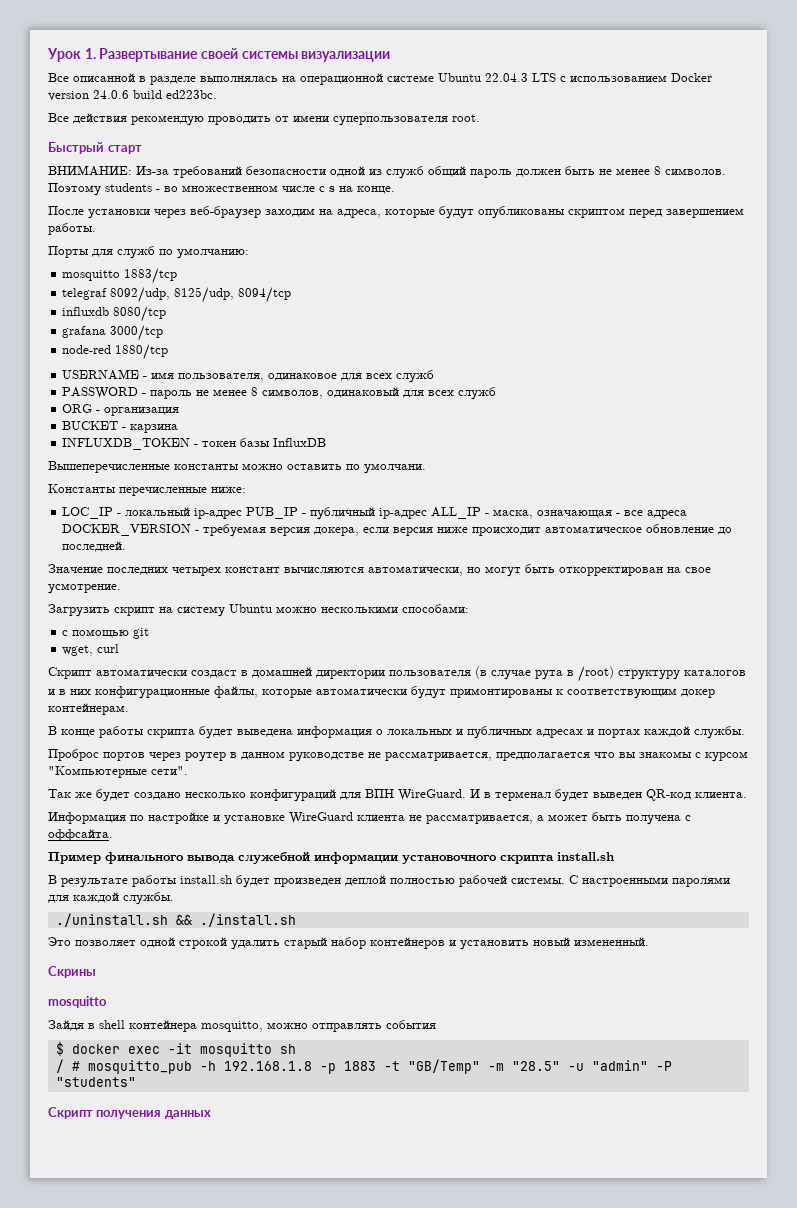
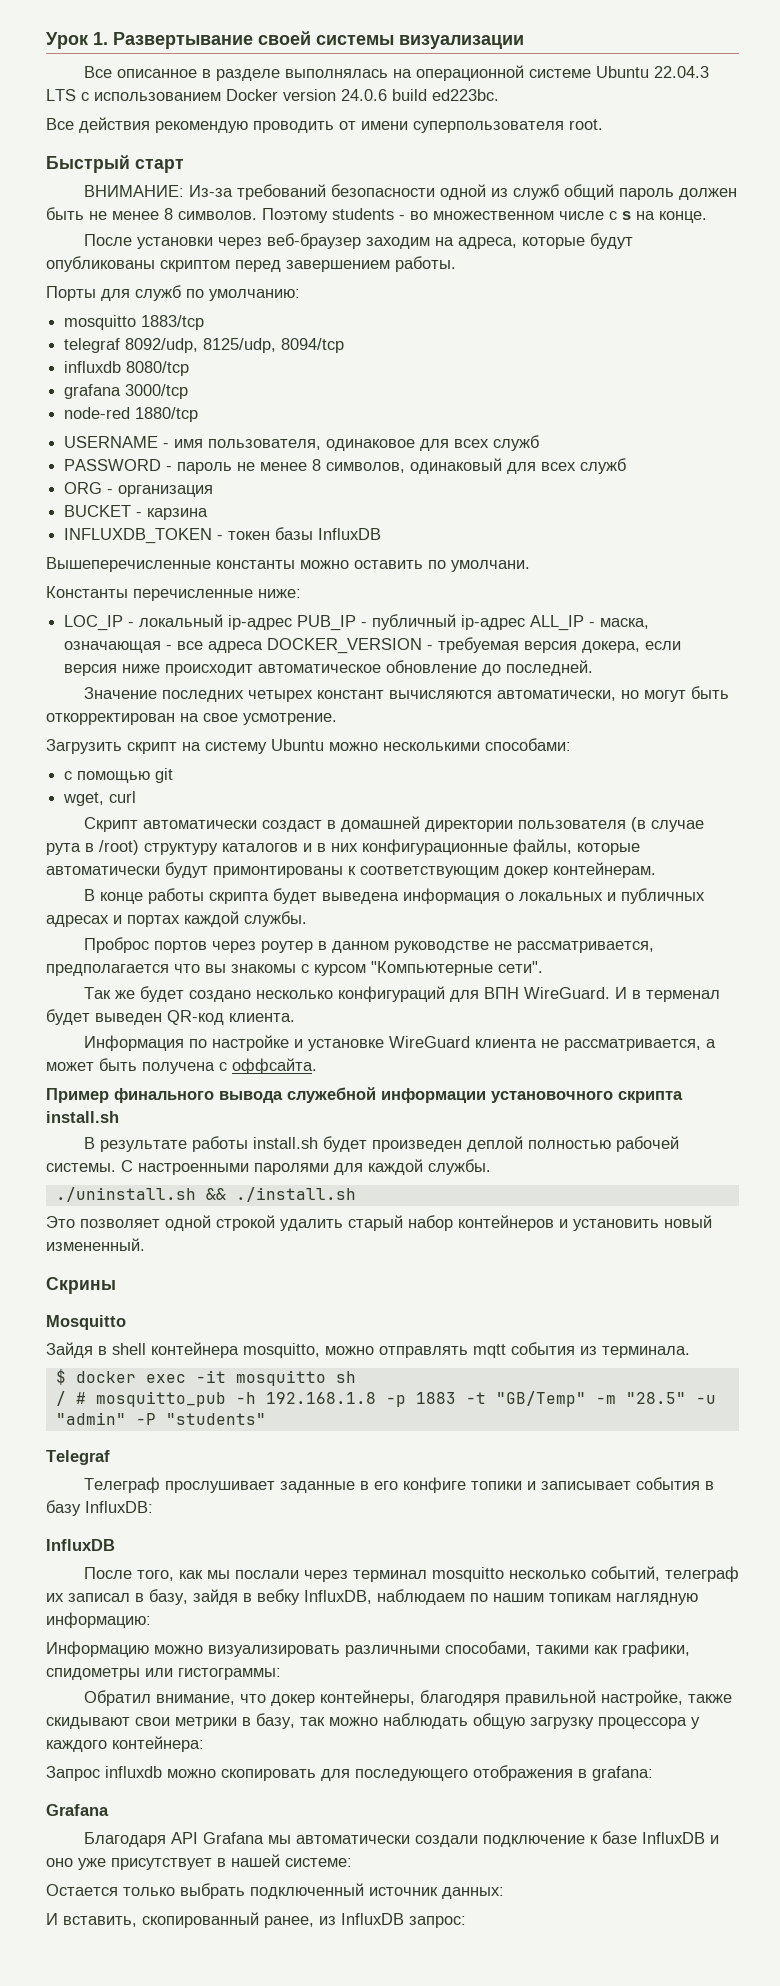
[73,73,135,82] описанной -> [116,69,197,78] описанное
[48,996,107,1008] mosquitto -> [46,1315,126,1330] Mosquitto
[386,1020,436,1029] события -> [473,1342,690,1358] mqtt события из терминала.
[48,1107,211,1119] Скрипт получения данных -> [46,1450,110,1465] [83,1477,714,1493] [46,1500,153,1516] [46,1539,115,1551] [83,1566,739,1582] [46,1589,698,1605] [46,1612,151,1628] [46,1641,690,1657] [46,1668,281,1680] [83,1690,732,1706] [46,1713,700,1729] [46,1736,204,1752] [46,1765,653,1781] [46,1804,109,1816] [83,1831,719,1847] [46,1854,352,1870] [46,1883,504,1899] [46,1912,466,1928] Telegraf // Телеграф прослушивает заданные в его конфиге топики и записывает события в базу InfluxDB: // InfluxDB // После того, как мы послали через терминал mosquitto несколько событий, телеграф их записал в базу, зайдя в вебку InfluxDB, наблюдаем по нашим топикам наглядную информацию: // Информацию можно визуализировать различными способами, такими как графики, спидометры или гистограммы: // Обратил внимание, что докер контейнеры, благодяря правильной настройке, также скидывают свои метрики в базу, так можно наблюдать общую загрузку процессора у каждого контейнера: // Запрос influxdb можно скопировать для последующего отображения в grafana: // Grafana // Благодаря API Grafana мы автоматически создали подключение к базе InfluxDB и оно уже присутствует в нашей системе: // Остается только выбрать подключенный источник данных: // И вставить, скопированный ранее, из InfluxDB запрос:

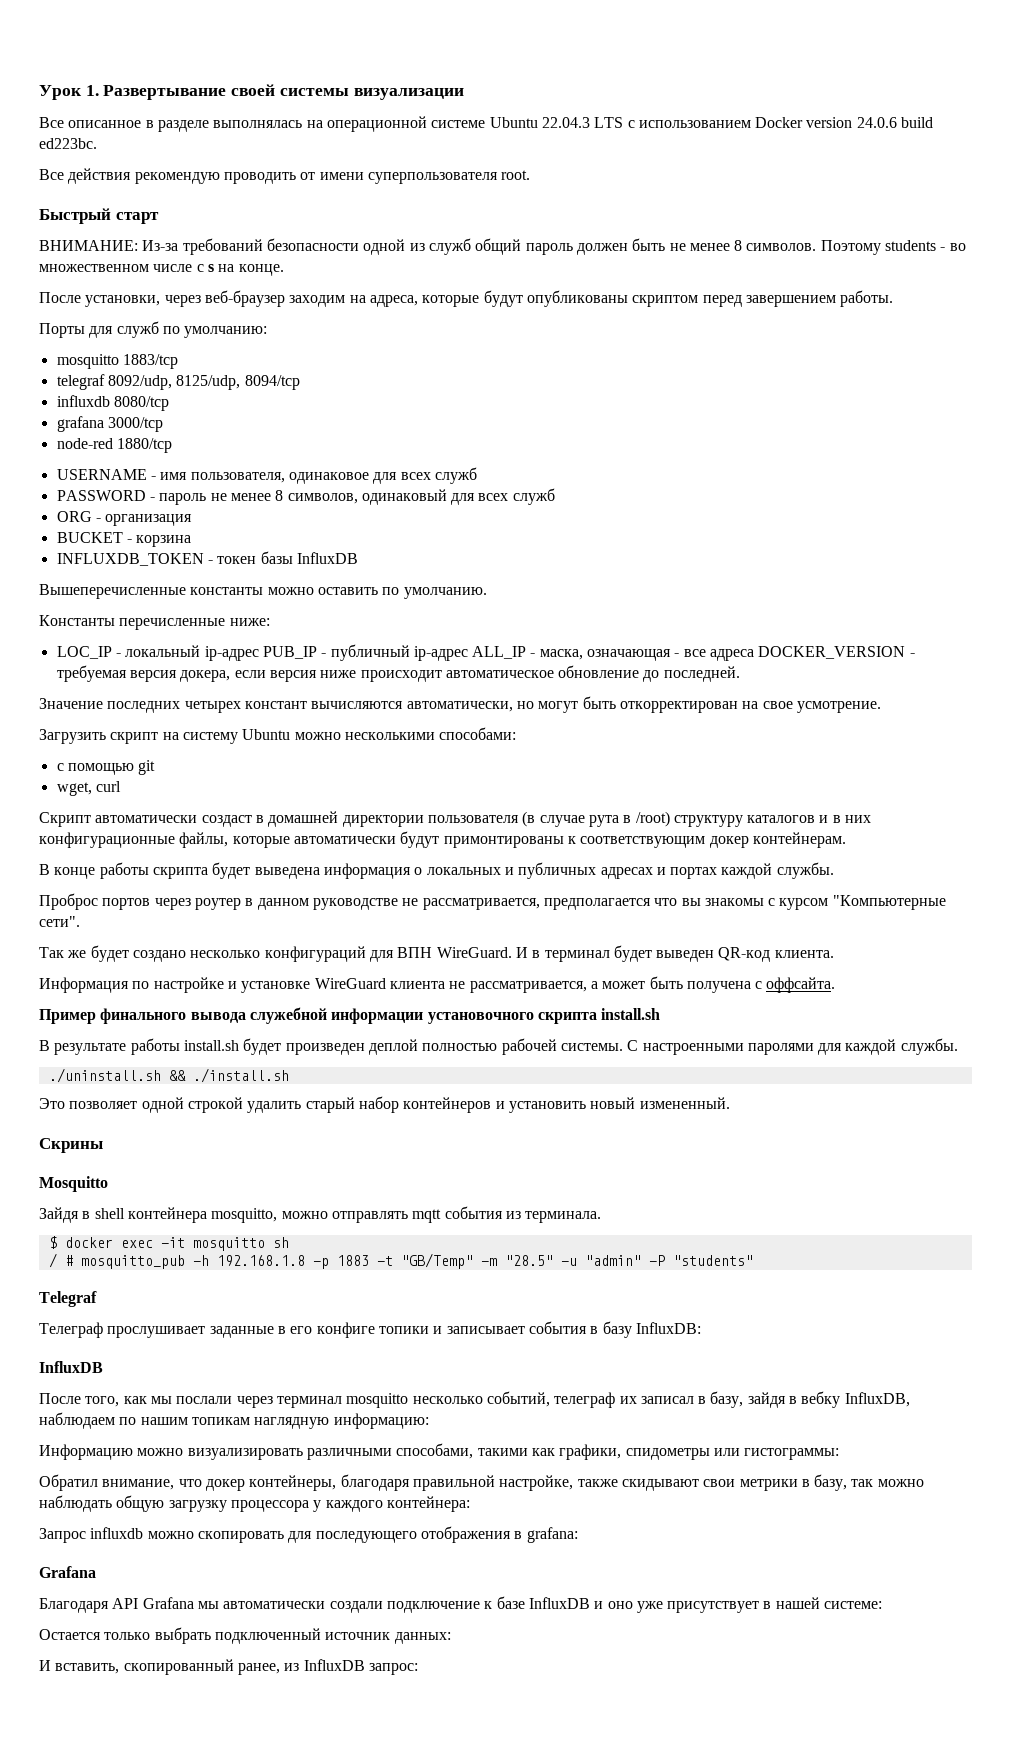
[136,237,213,249] установки -> [85,295,161,307] установки,
[147,508,209,520] карзина -> [136,535,192,547] корзина
[451,560,530,572] умолчани. -> [403,587,487,599] умолчанию.
[645,990,720,1002] терменал -> [544,950,610,962] терминал
[419,1690,500,1706] благодяря -> [340,1474,410,1491] благодаря

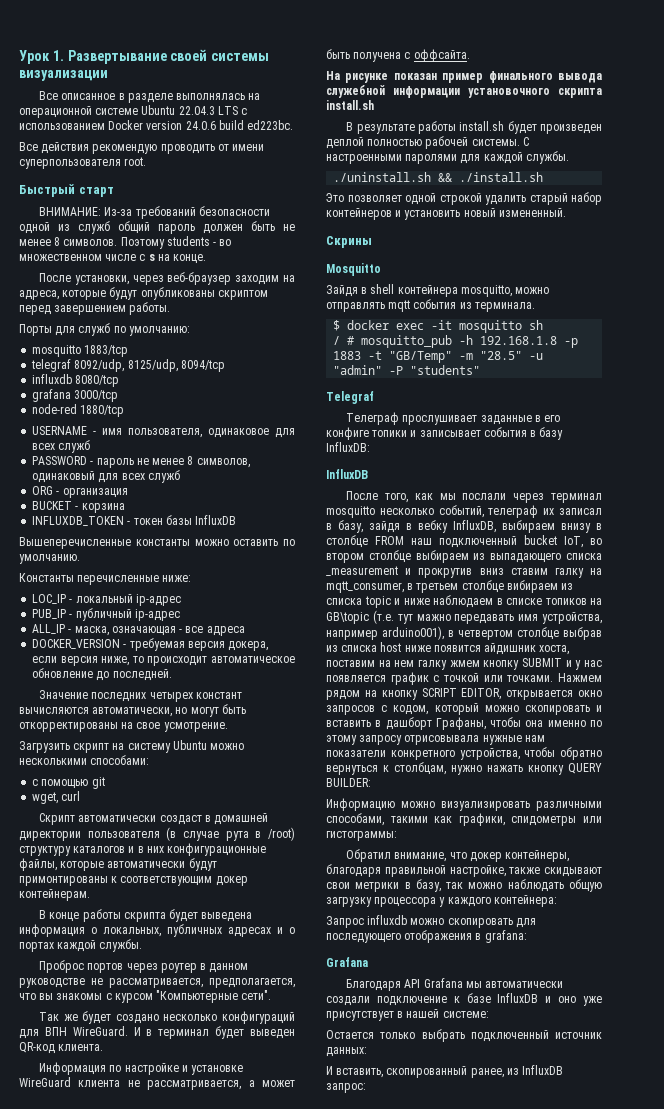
(259, 653) none -> (181, 600) //
(468, 653) none -> (180, 615) //
(755, 655) none -> (245, 631) //
[320,670,357,678] ниже -> [101,656,144,666] ниже, то
[619,701,738,713] откорректирован -> [19,722,118,732] откорректированы
[426,867,514,875] локальных и -> [103,927,161,937] локальных,
(666, 871) none -> [289,927,295,934] о
[543,898,651,910] предполагается -> [209,978,295,988] предполагается,
[39,1009,96,1024] Пример -> [326,71,484,83] На рисунке показан пример
[39,1412,429,1429] наблюдаем по нашим топикам наглядную информацию: -> [502,520,602,533] [326,535,602,548] [326,550,602,563] [326,566,602,578] [326,580,574,593] [326,595,602,608] [326,610,602,624] [326,626,602,640] [326,642,570,655] [326,658,602,670] [326,672,602,685] [326,688,602,700] [326,703,602,715] [326,717,602,730] [326,735,545,745] [326,747,602,760] [326,762,602,775] [326,778,371,787] выбираем внизу в столбце FROM наш подключенный bucket IoT, во втором столбце выбираем из выпадающего списка _measurement и прокрутив вниз ставим галку на mqtt_consumer, в третьем столбце вибираем из списка topic и ниже наблюдаем в списке топиков на GB\topic (т.е. тут мажно передавать имя устройства, например arduino001), в четвертом столбце выбрав из списка host ниже появится айдишник хоста, поставим на нем галку жмем кнопку SUBMIT и у нас появляется график с точкой или точками. Нажмем рядом на кнопку SCRIPT EDITOR, открывается окно запросов с кодом, который можно скопировать и вставить в дашборт Графаны, чтобы она именно по этому запросу отрисовывала нужные нам показатели конкретного устройства, чтобы обратно вернуться к столбцам, нужно нажать кнопку QUERY BUILDER:

